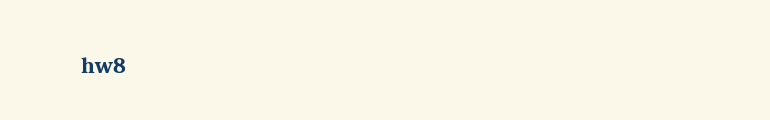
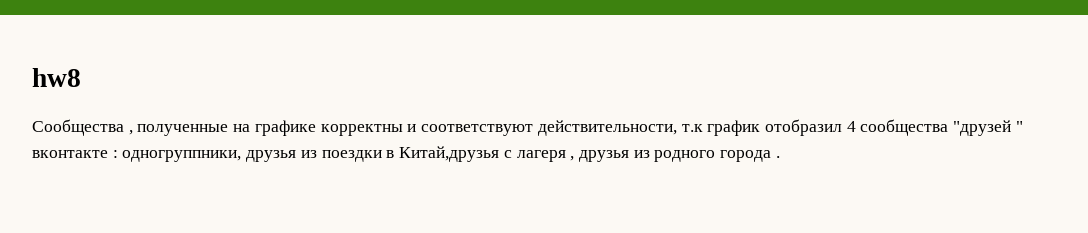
(126, 65) none -> [32,119,1023,136] [32,146,780,162] // Сообщества , полученные на графике корректны и соответствуют действительности, т.к график отобразил 4 сообщества "друзей " вконтакте : одногруппники, друзья из поездки в Китай,друзья с лагеря , друзья из родного города .

